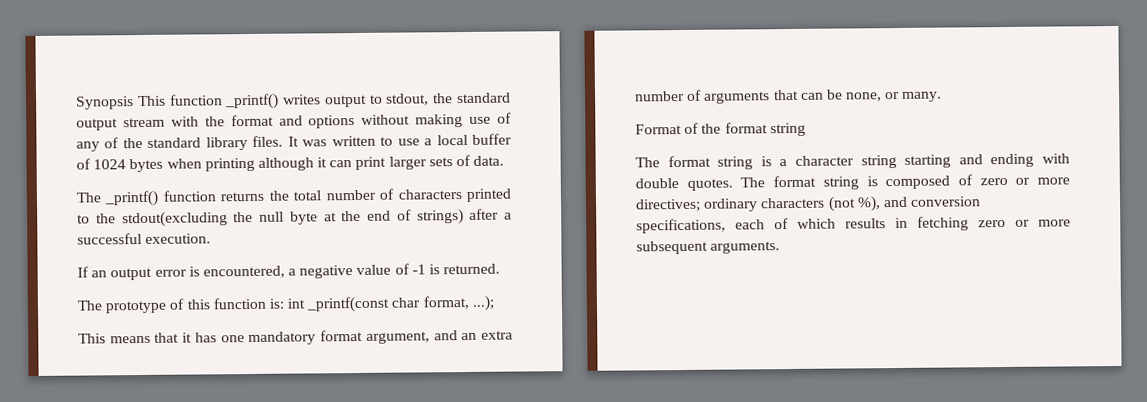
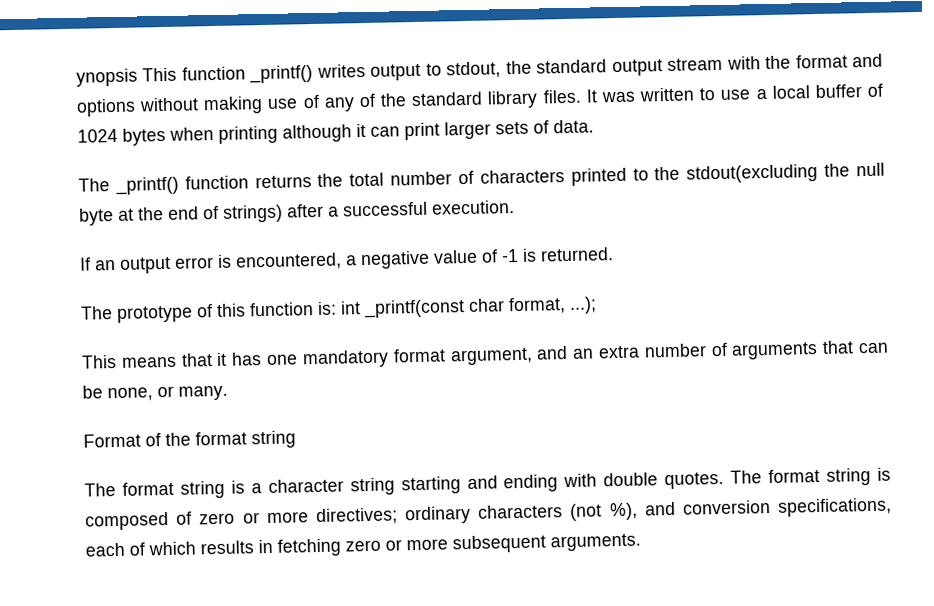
[76,96,134,110] Synopsis -> [76,68,138,87] ynopsis

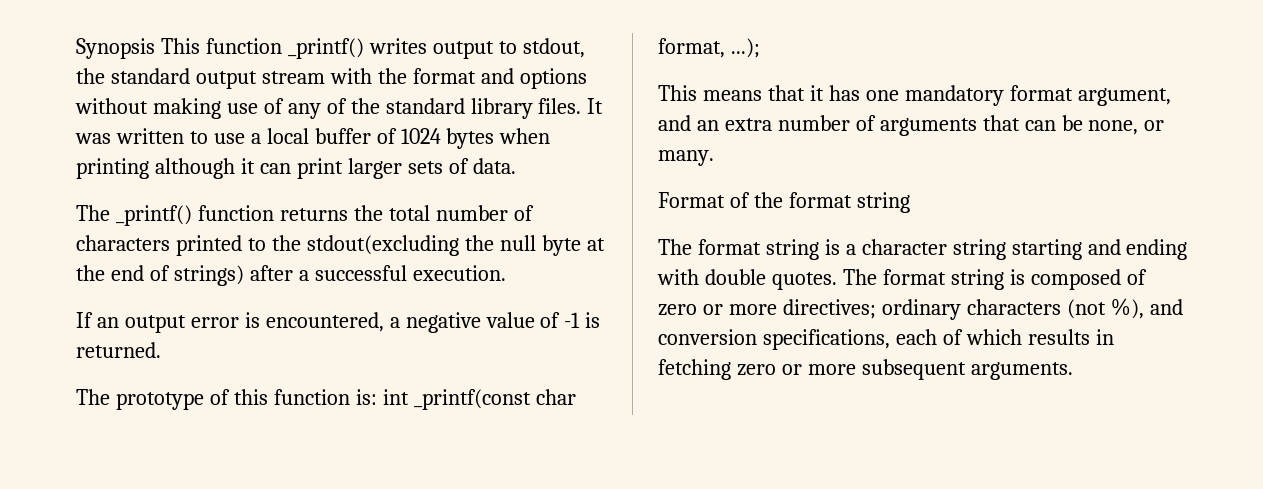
[76,68,138,87] ynopsis -> [76,38,155,59] Synopsis

